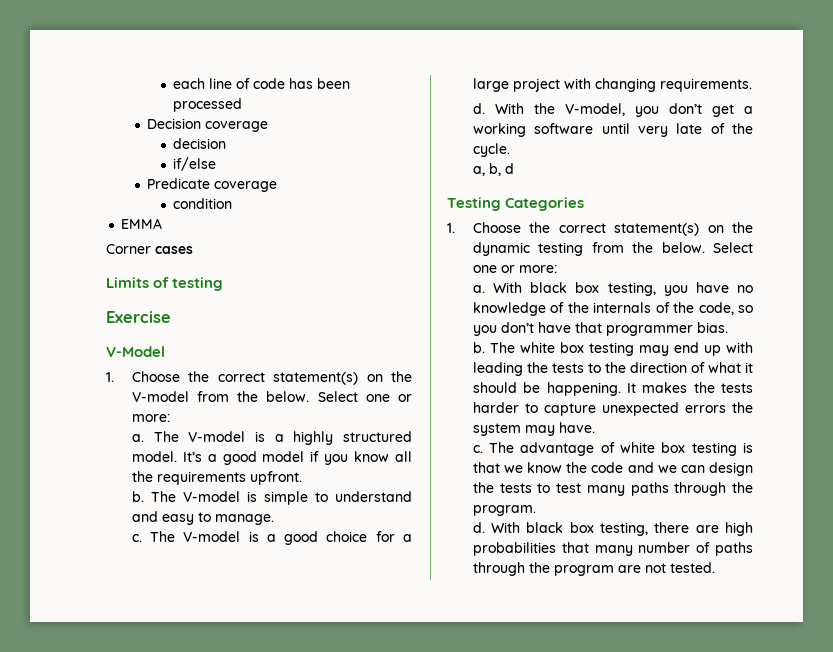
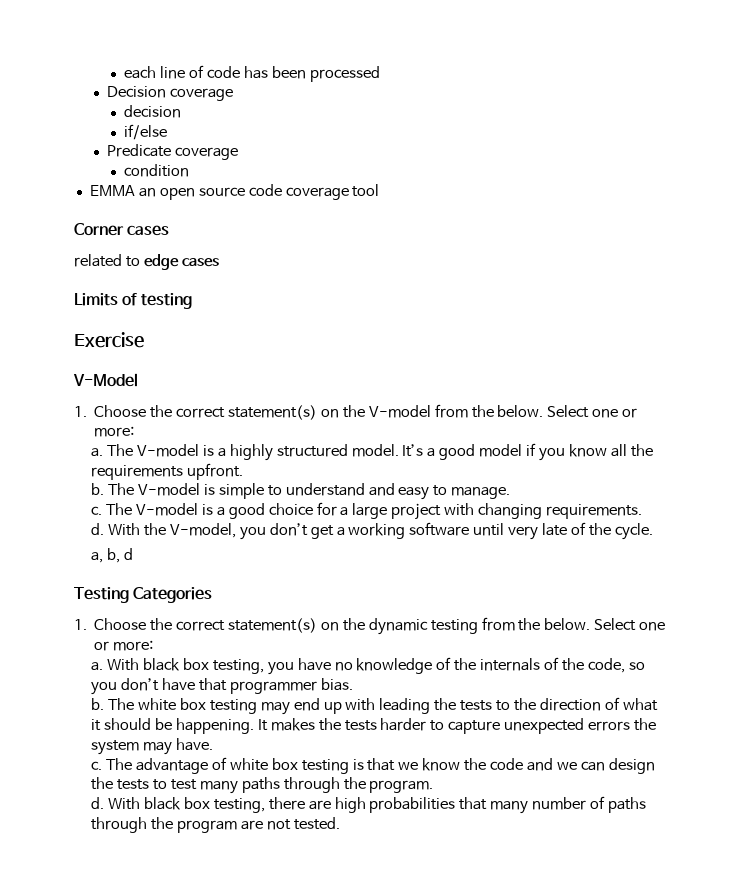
[106,244,151,254] // Corner -> [138,184,380,200] [74,223,170,236] [74,254,179,270] an open source code coverage tool // Corner cases // related to edge

